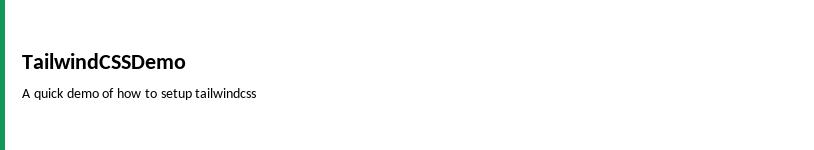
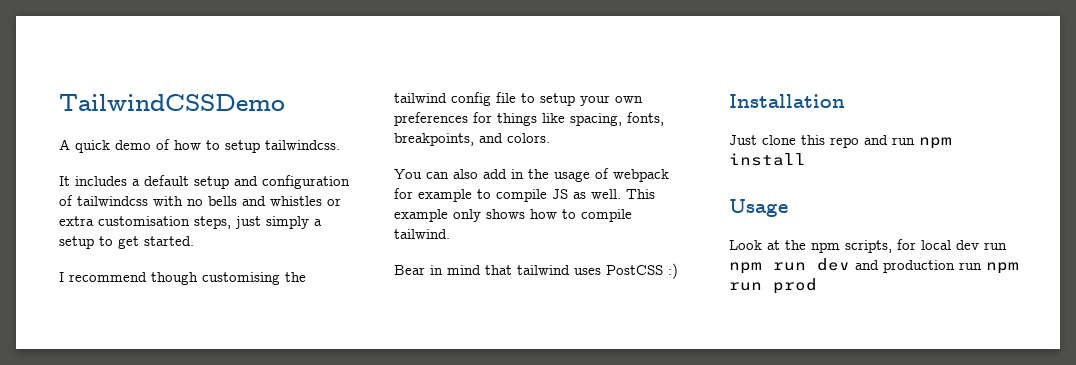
[195,88,257,98] tailwindcss -> [265,140,340,150] [59,175,350,189] [59,195,341,206] [59,216,322,229] [59,236,194,249] [59,272,306,285] [394,92,643,106] [394,112,664,126] [394,133,550,146] [394,168,669,182] [394,188,655,202] [394,209,632,222] [394,229,450,239] [394,263,678,279] [729,94,845,108] [729,135,952,149] [729,153,806,166] [729,199,788,217] [729,239,1007,253] [729,258,1019,274] [729,278,817,294] tailwindcss. // It includes a default setup and configuration of tailwindcss with no bells and whistles or extra customisation steps, just simply a setup to get started. // I recommend though customising the tailwind config file to setup your own preferences for things like spacing, fonts, breakpoints, and colors. // You can also add in the usage of webpack for example to compile JS as well. This example only shows how to compile tailwind. // Bear in mind that tailwind uses PostCSS :) // Installation // Just clone this repo and run npm install // Usage // Look at the npm scripts, for local dev run npm run dev and production run npm run prod

